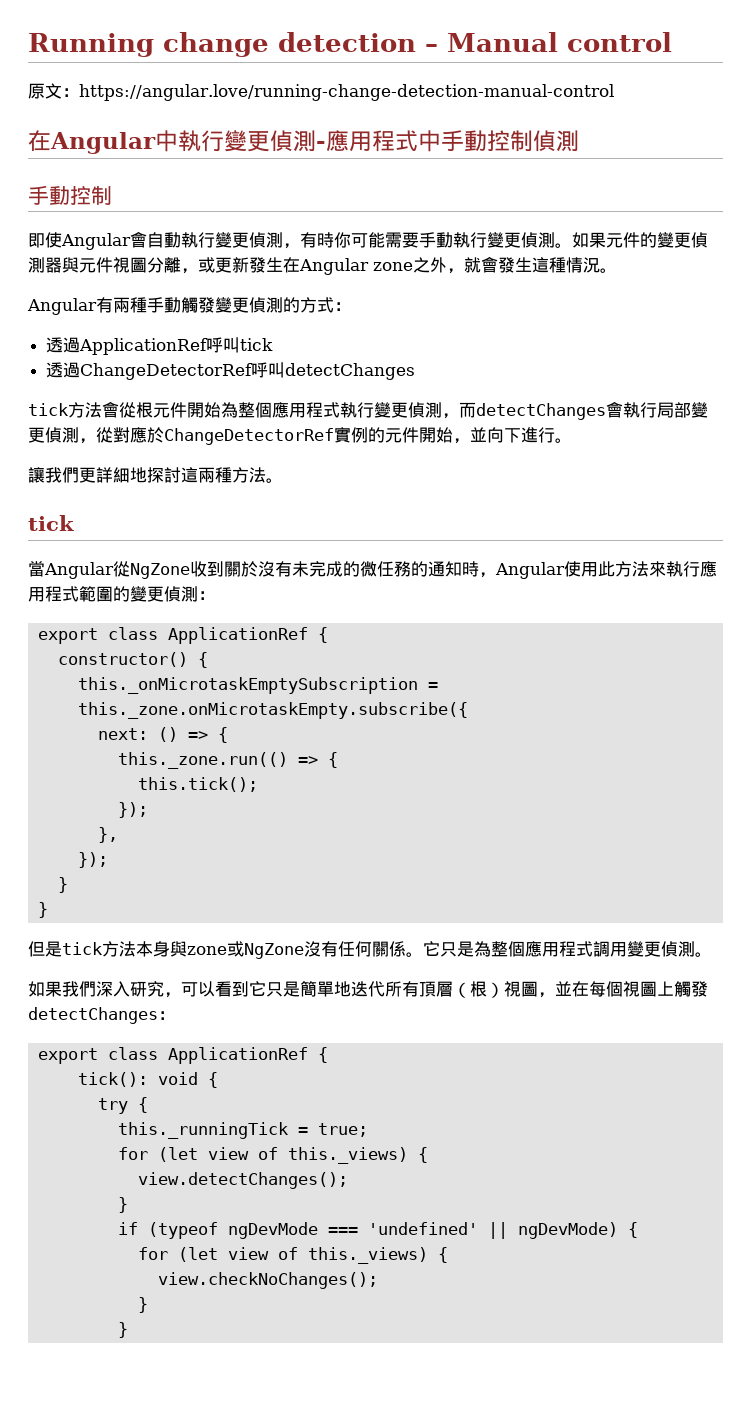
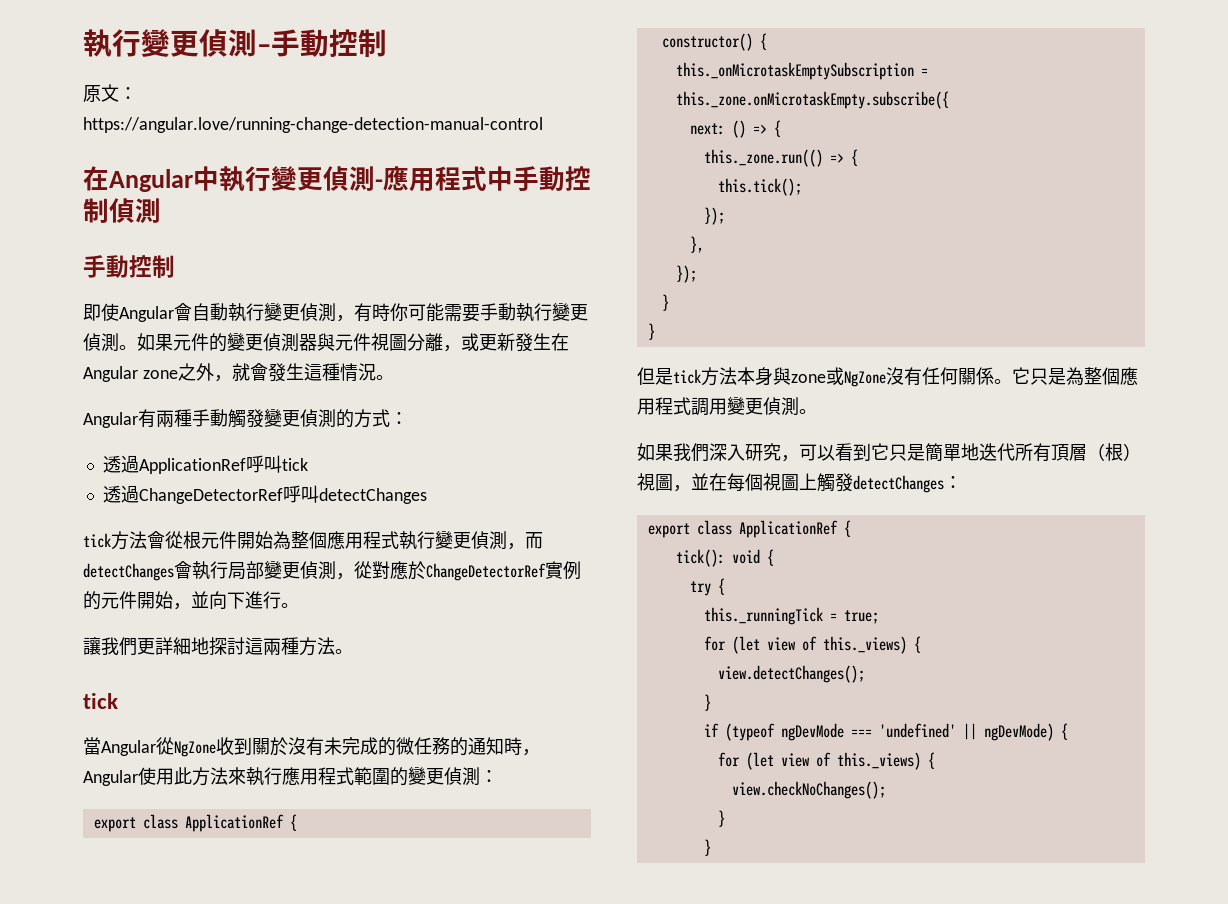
[28,32,672,57] Running change detection – Manual control -> [83,29,387,58] 執行變更偵測–手動控制

